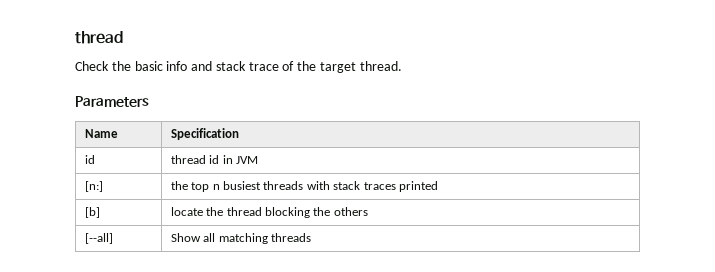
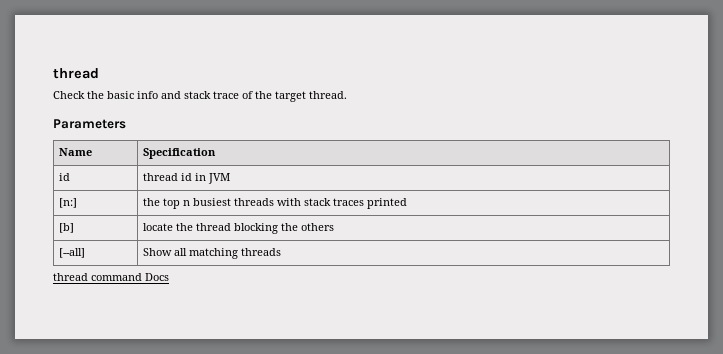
(312, 237) none -> [53,273,169,281] // thread command Docs

